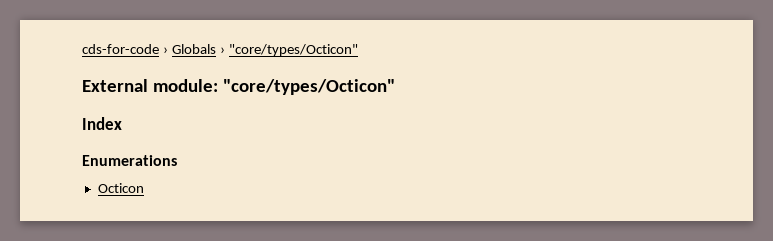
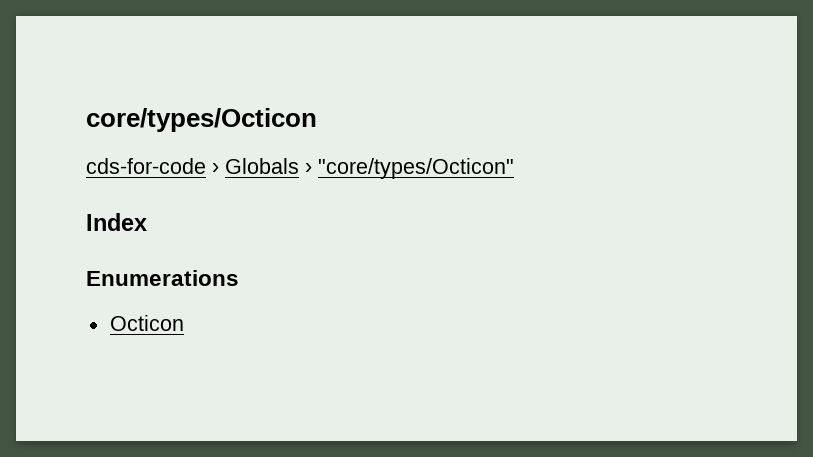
(82, 49) none -> [86,108,317,132] core/types/Octicon //
[82,79,395,95] // External module: "core/types/Octicon" -> (514, 168) none

